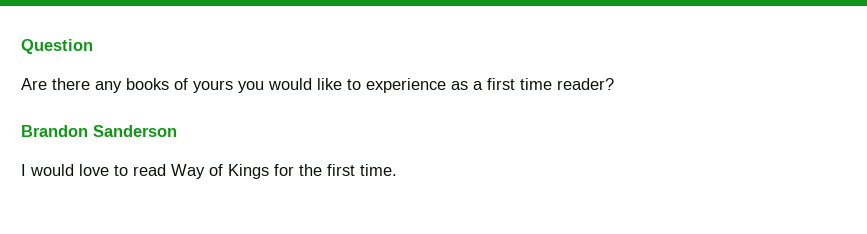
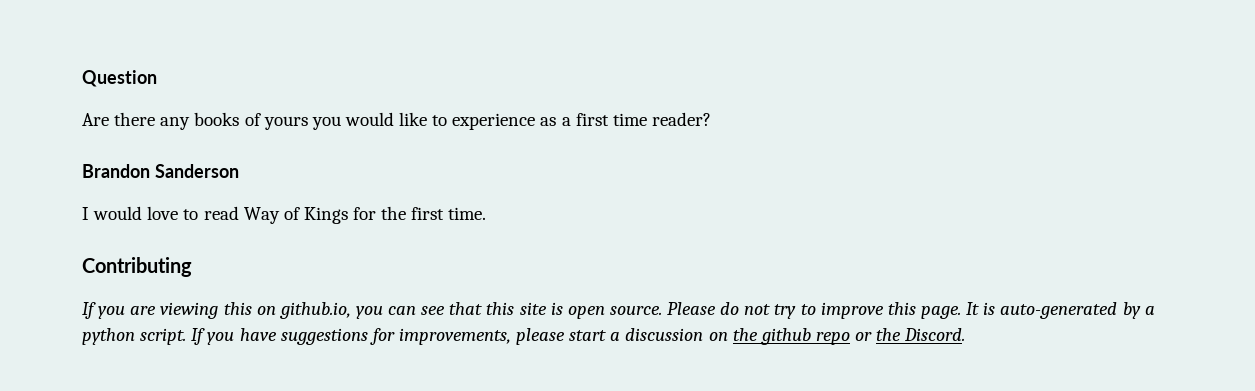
(397, 170) none -> [82,257,192,277] [82,302,1155,319] [82,328,966,345] // Contributing // If you are viewing this on github.io, you can see that this site is open source. Please do not try to improve this page. It is auto-generated by a python script. If you have suggestions for improvements, please start a discussion on the github repo or the Discord.

